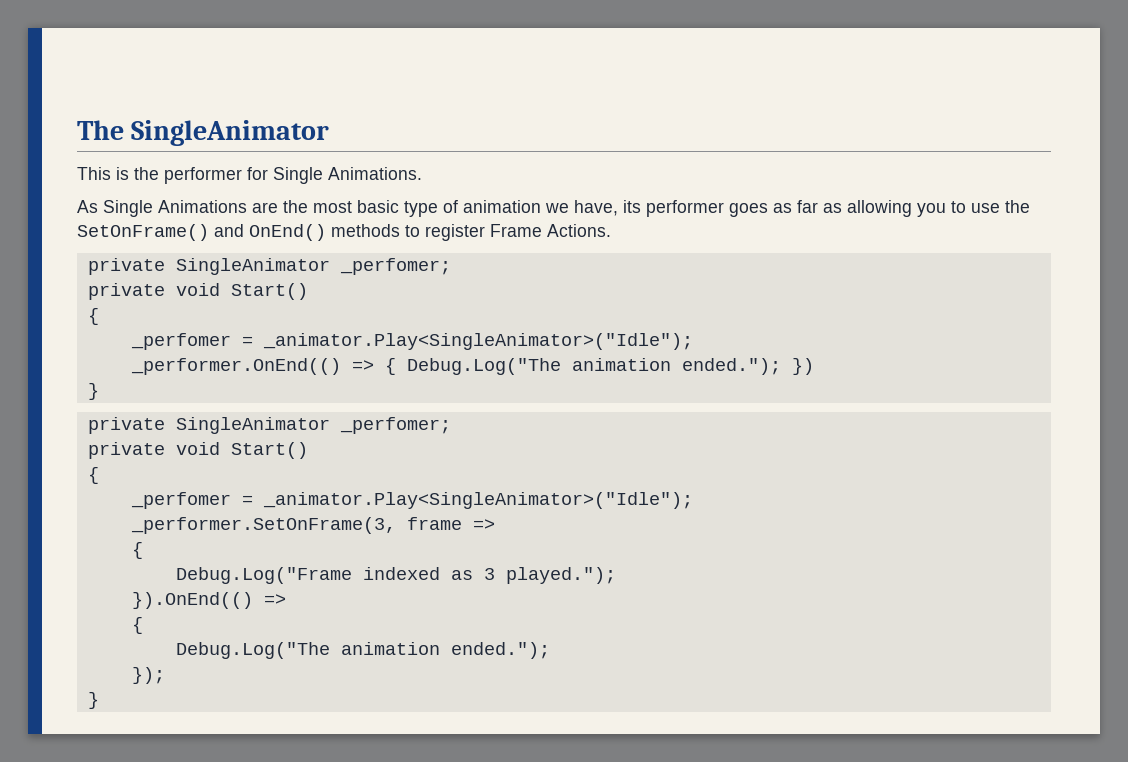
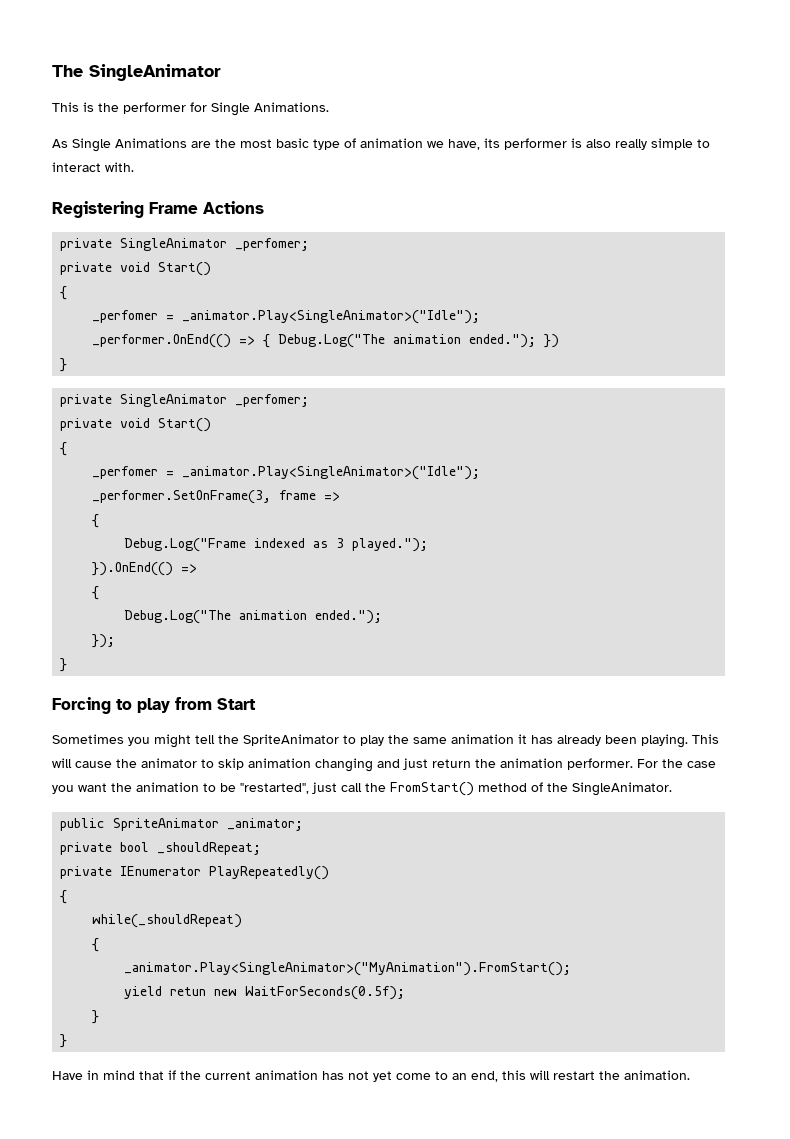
[729,200,1030,217] [77,224,611,241] goes as far as allowing you to use the SetOnFrame() and OnEnd() methods to register Frame Actions. -> [571,138,710,150] [52,162,134,172] [52,201,264,218] is also really simple to interact with. // Registering Frame Actions
(99, 700) none -> [52,697,256,714] [52,734,719,748] [52,758,716,772] [52,782,672,796] [60,818,304,831] [60,842,262,855] [60,866,330,880] [60,890,68,904] [92,914,243,928] [92,938,100,952] [124,962,572,976] [124,986,406,1000] [92,1010,100,1024] [60,1034,68,1048] [52,1070,690,1082] // Forcing to play from Start // Sometimes you might tell the SpriteAnimator to play the same animation it has already been playing. This will cause the animator to skip animation changing and just return the animation performer. For the case you want the animation to be "restarted", just call the FromStart() method of the SingleAnimator. // public SpriteAnimator _animator; // private bool _shouldRepeat; // private IEnumerator PlayRepeatedly() // { // while(_shouldRepeat) // { // _animator.Play<SingleAnimator>("MyAnimation").FromStart(); // yield retun new WaitForSeconds(0.5f); // } // } // Have in mind that if the current animation has not yet come to an end, this will restart the animation.

